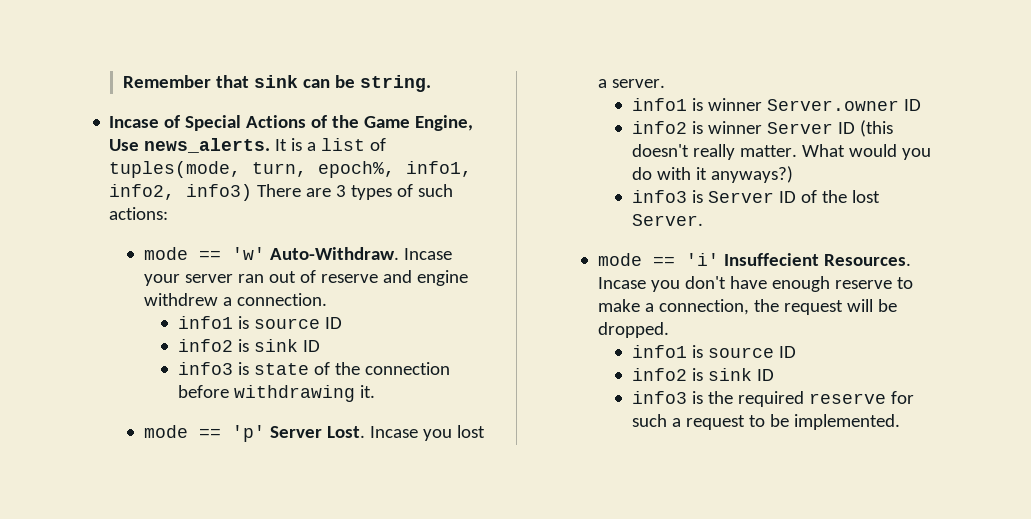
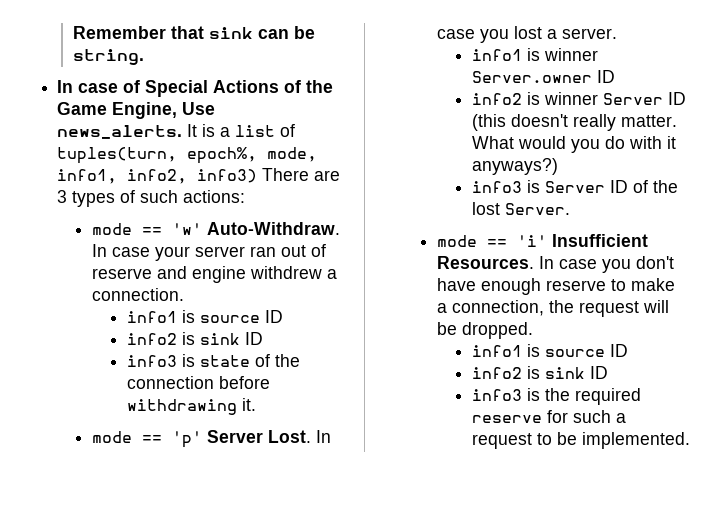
[109,116,160,128] Incase -> [57,80,119,93] In case
[109,161,396,178] tuples(mode, turn, epoch%, -> [57,147,318,164] tuples(turn, epoch%, mode,
[403,248,452,260] Incase -> [92,244,151,257] In case
[369,426,418,438] Incase -> [316,430,332,443] [437,29,476,39] In case
[723,253,911,266] [597,277,646,289] Insuffecient Resources. Incase -> [552,234,649,247] [437,256,598,269] Insufficient Resources. In case

